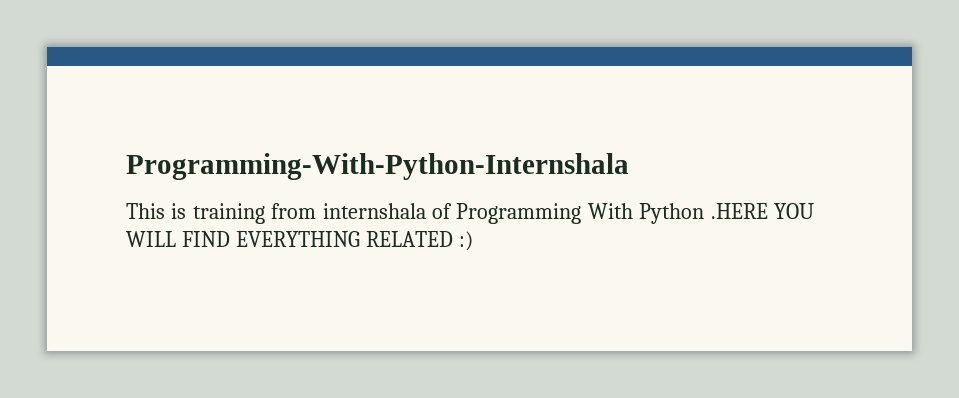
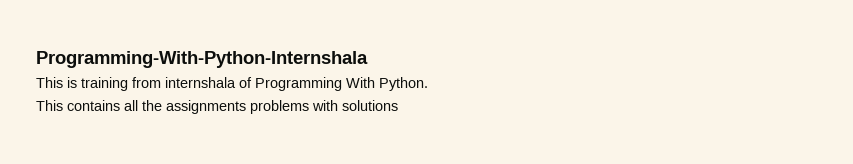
[639,203,814,224] [126,231,473,251] Python .HERE YOU WILL FIND EVERYTHING RELATED :) -> [379,77,428,91] [36,100,398,114] Python. // This contains all the assignments problems with solutions

